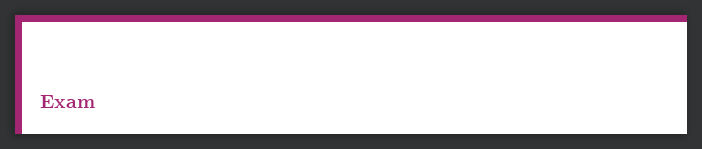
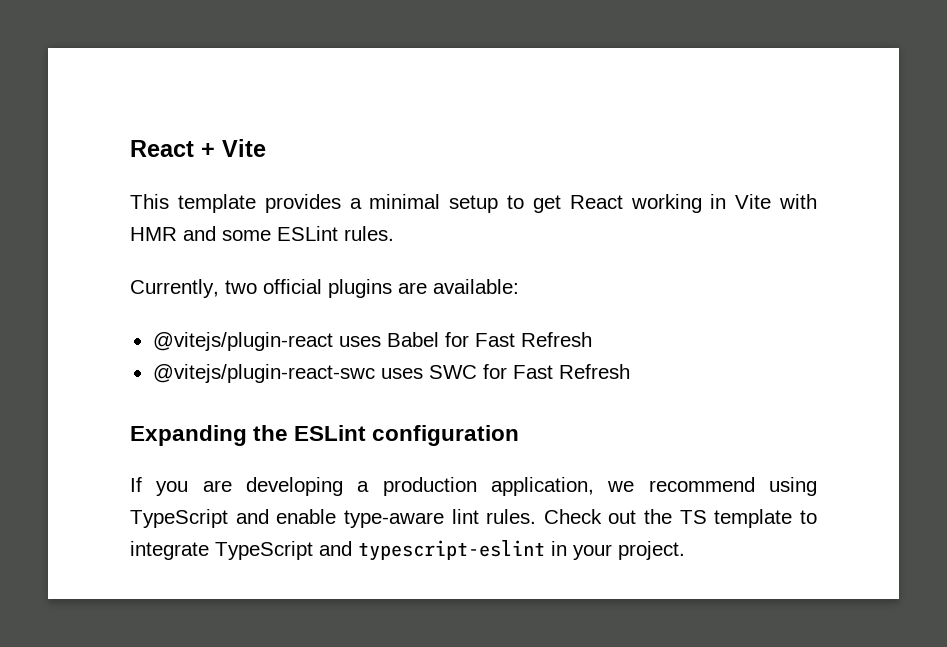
[40,95,95,108] Exam -> [130,139,266,157] [130,194,818,213] [130,226,394,241] [130,279,519,298] [152,332,592,351] [152,364,630,383] [130,425,520,446] [130,477,817,496] [130,509,817,528] [130,540,685,561] React + Vite // This template provides a minimal setup to get React working in Vite with HMR and some ESLint rules. // Currently, two official plugins are available: // @vitejs/plugin-react uses Babel for Fast Refresh // @vitejs/plugin-react-swc uses SWC for Fast Refresh // Expanding the ESLint configuration // If you are developing a production application, we recommend using TypeScript and enable type-aware lint rules. Check out the TS template to integrate TypeScript and typescript-eslint in your project.

